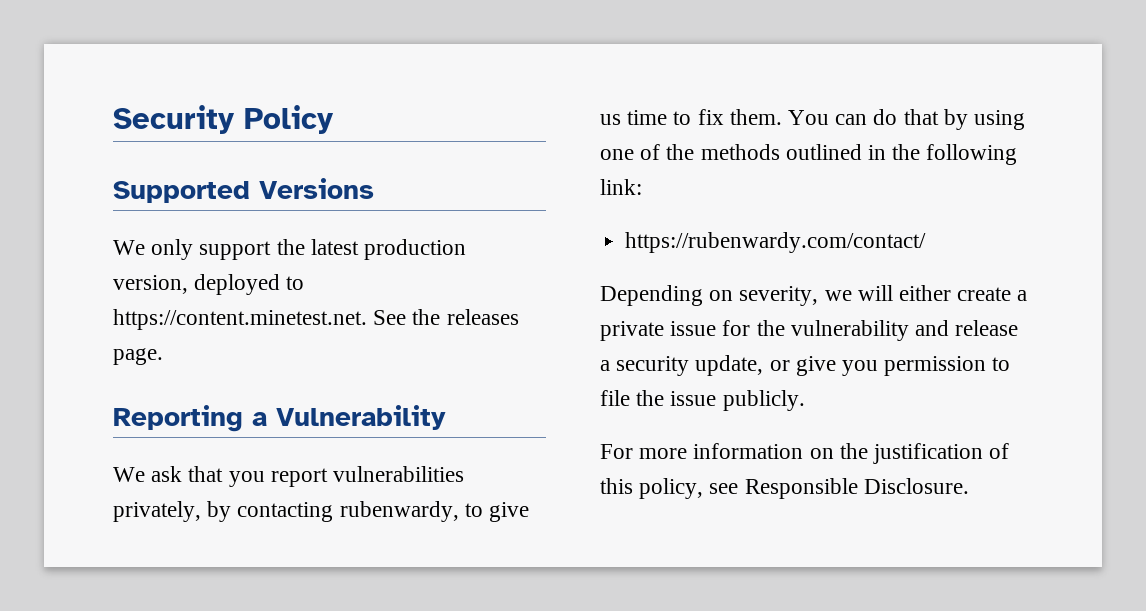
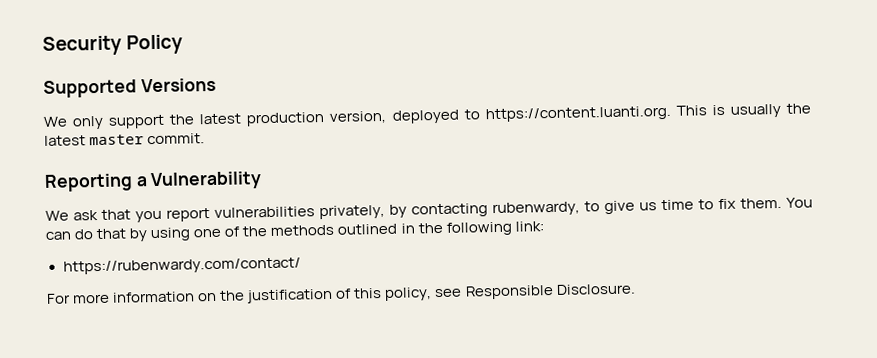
[113,309,519,330] [113,348,163,365] https://content.minetest.net. See the releases page. -> [484,103,812,123] [44,133,206,146] https://content.luanti.org. This is usually the latest master commit.
[600,285,1028,306] [600,320,1019,341] [600,355,1011,376] [600,390,805,411] // Depending on severity, we will either create a private issue for the vulnerability and release a security update, or give you permission to file the issue publicly. -> (301, 266) none

